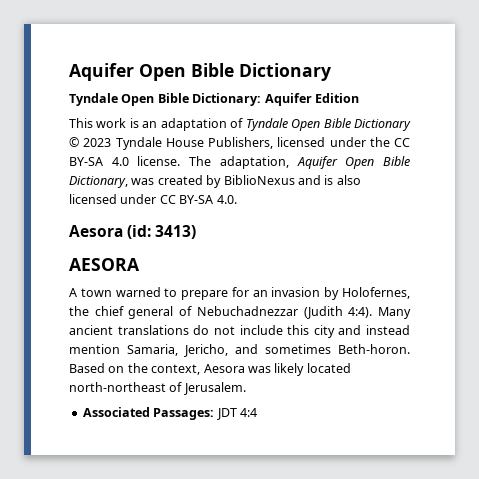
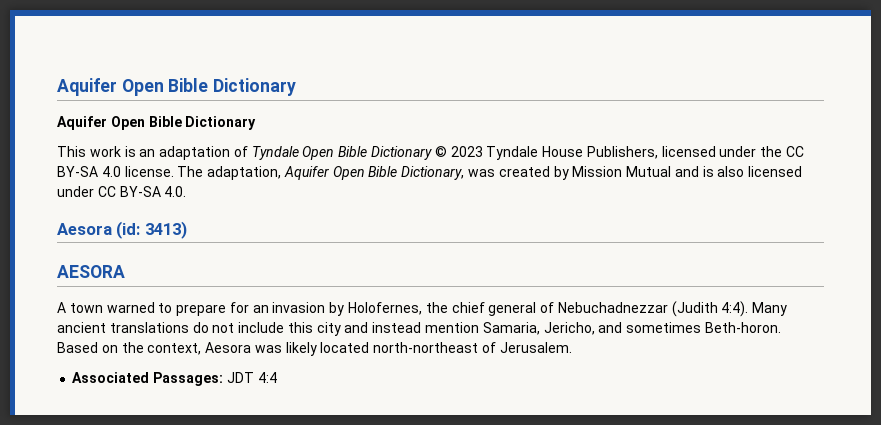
[69,63,331,81] [69,93,359,106] Aquifer Open Bible Dictionary // Tyndale Open Bible Dictionary: Aquifer Edition -> [57,78,297,96] [57,116,257,130] Aquifer Open Bible Dictionary // Aquifer Open Bible Dictionary
[223,175,295,185] BiblioNexus -> [572,166,672,177] Mission Mutual

